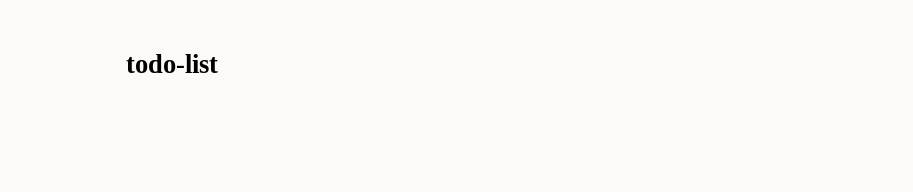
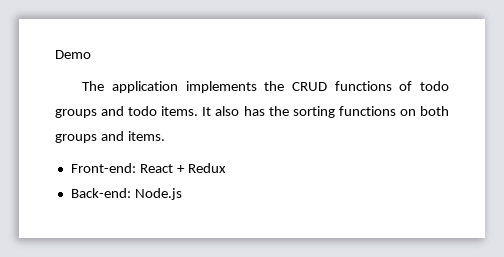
[126,54,218,73] todo-list -> [55,50,91,59] [82,81,450,93] [55,106,449,118] [55,131,165,143] [70,163,226,173] [70,188,182,200] Demo // The application implements the CRUD functions of todo groups and todo items. It also has the sorting functions on both groups and items. // Front-end: React + Redux // Back-end: Node.js

